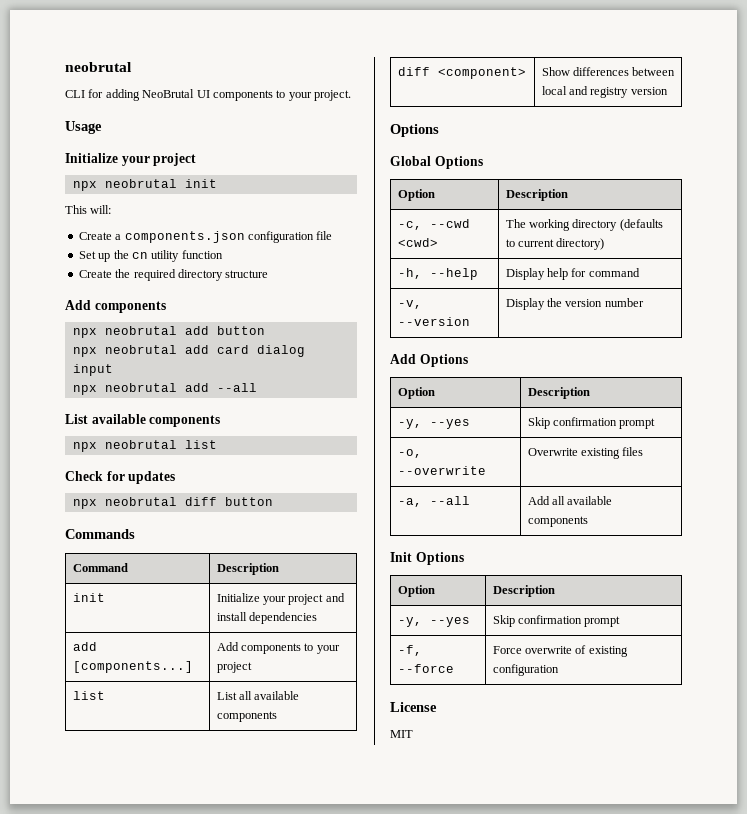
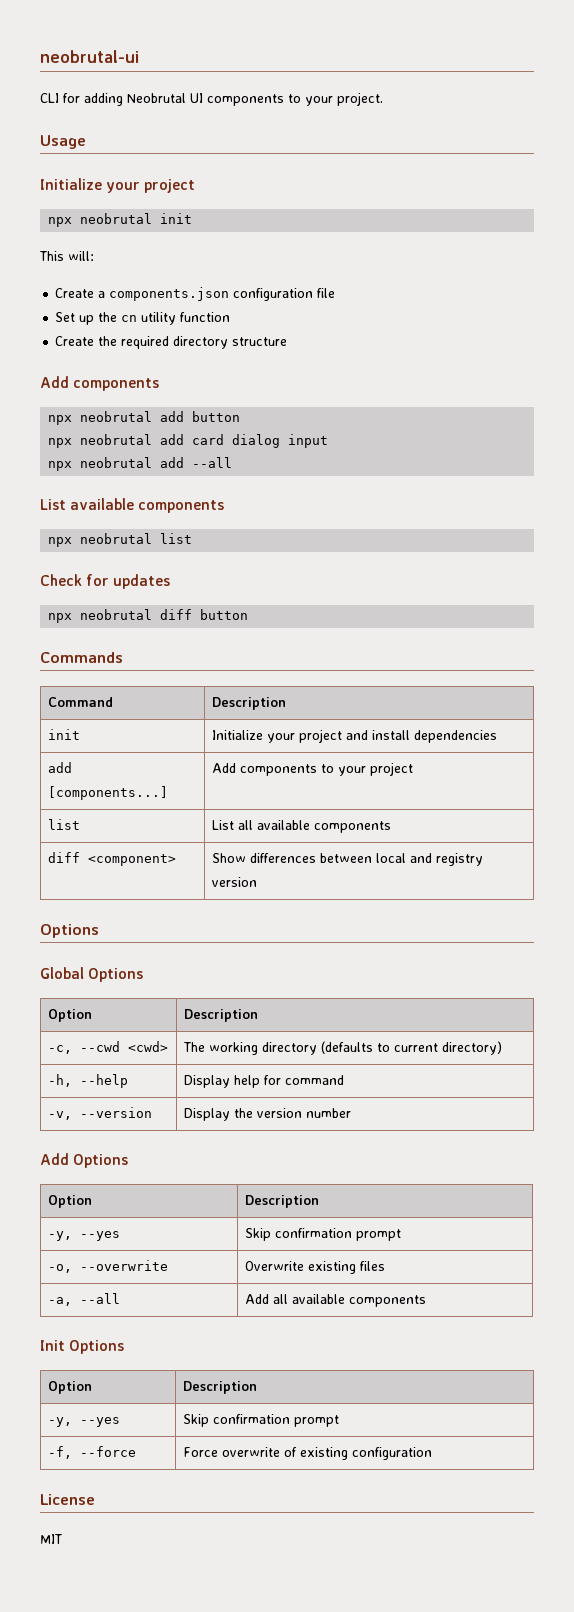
[65,62,132,72] neobrutal -> [40,50,139,63] neobrutal-ui
[142,89,195,98] NeoBrutal -> [127,93,186,103] Neobrutal

